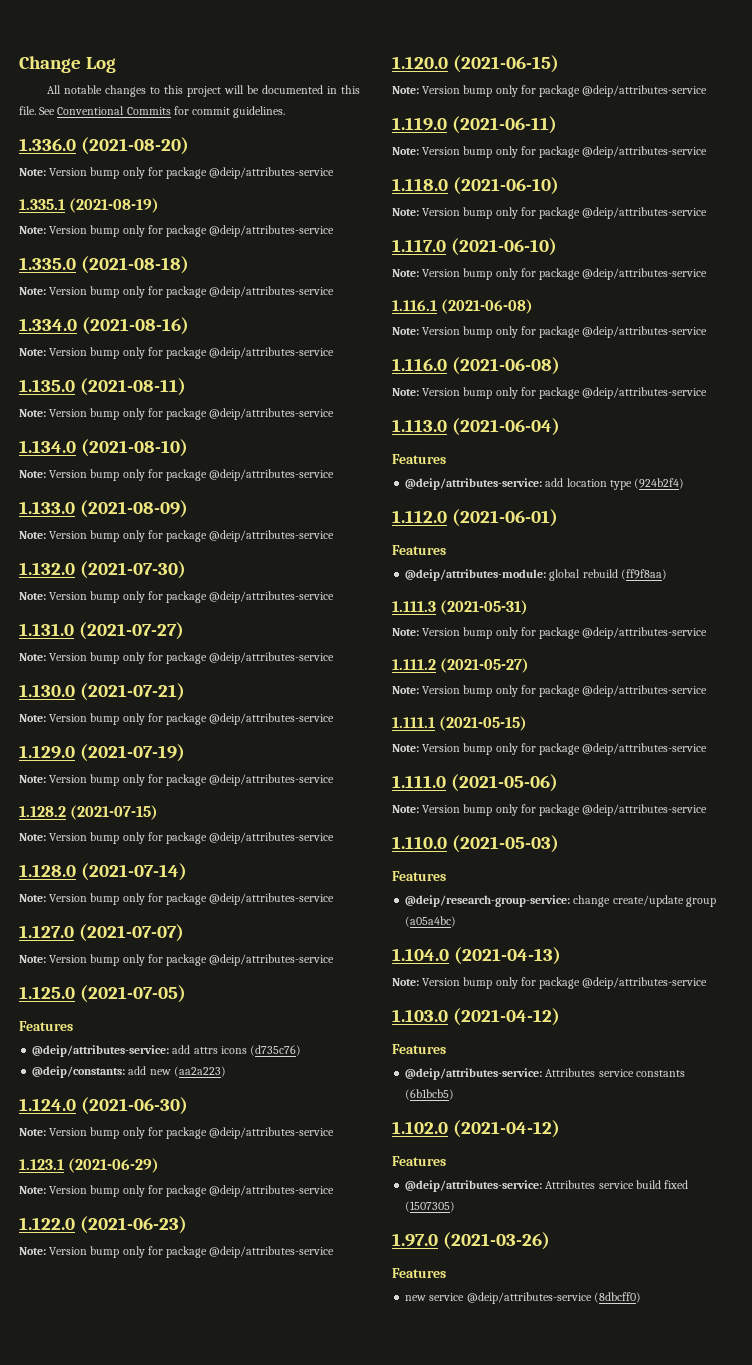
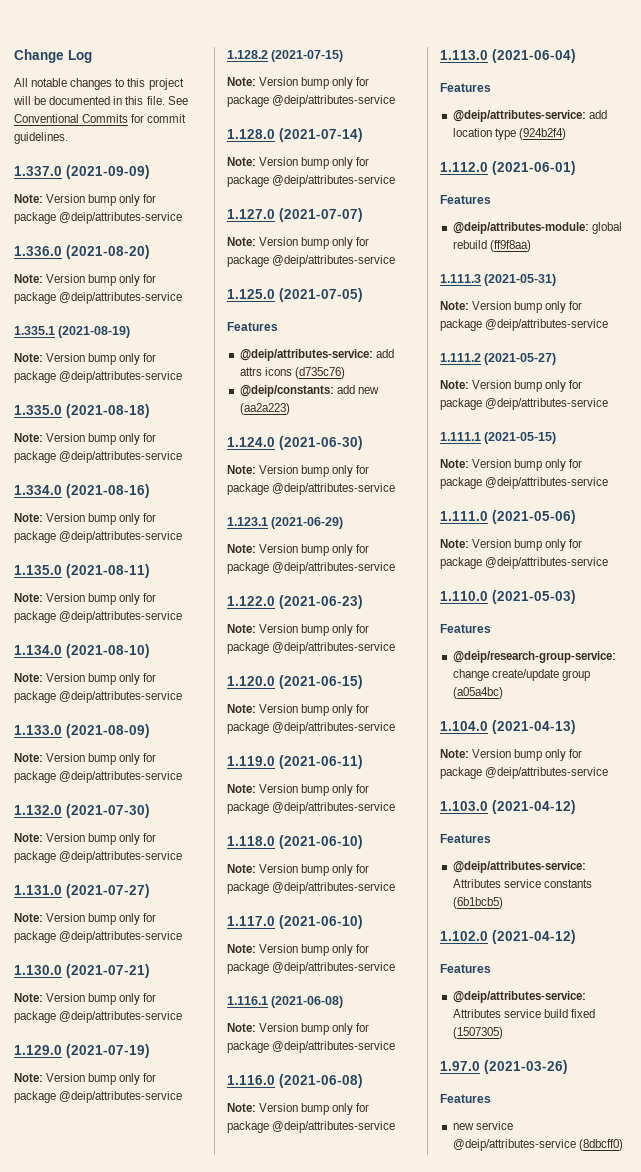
(286, 112) none -> [14,165,150,179] [14,194,157,206] [14,212,183,224] // 1.337.0 (2021-09-09) // Note: Version bump only for package @deip/attributes-service

